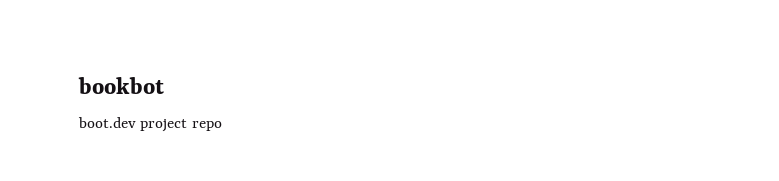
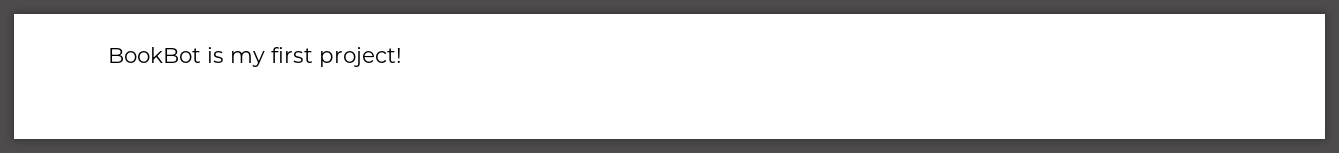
[78,77,164,94] [78,117,222,132] bookbot // boot.dev project repo -> [108,47,402,67] BookBot is my first project!

